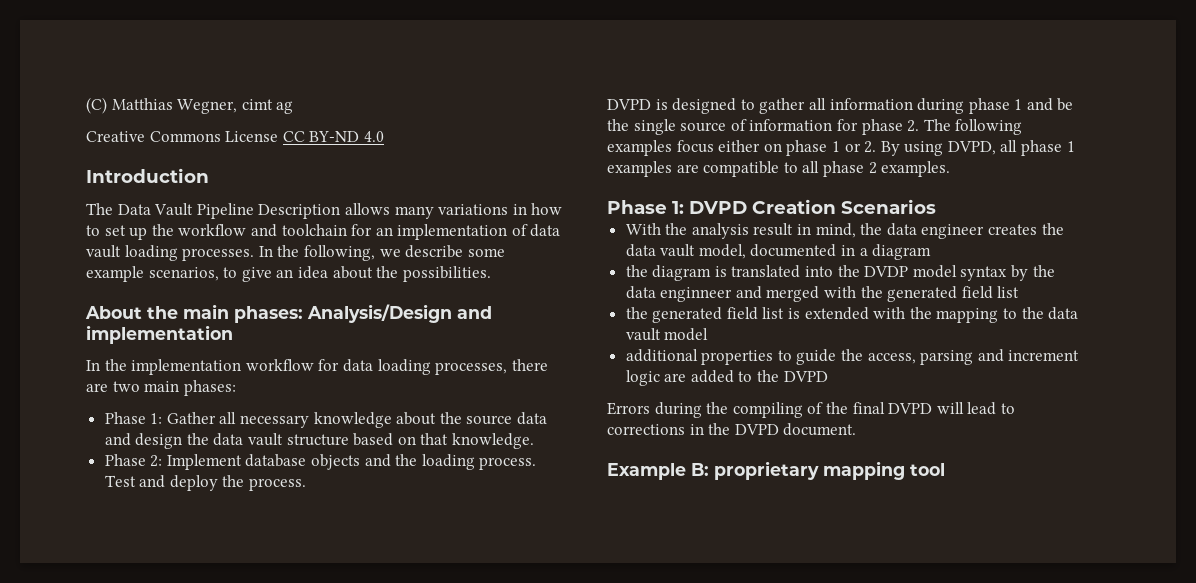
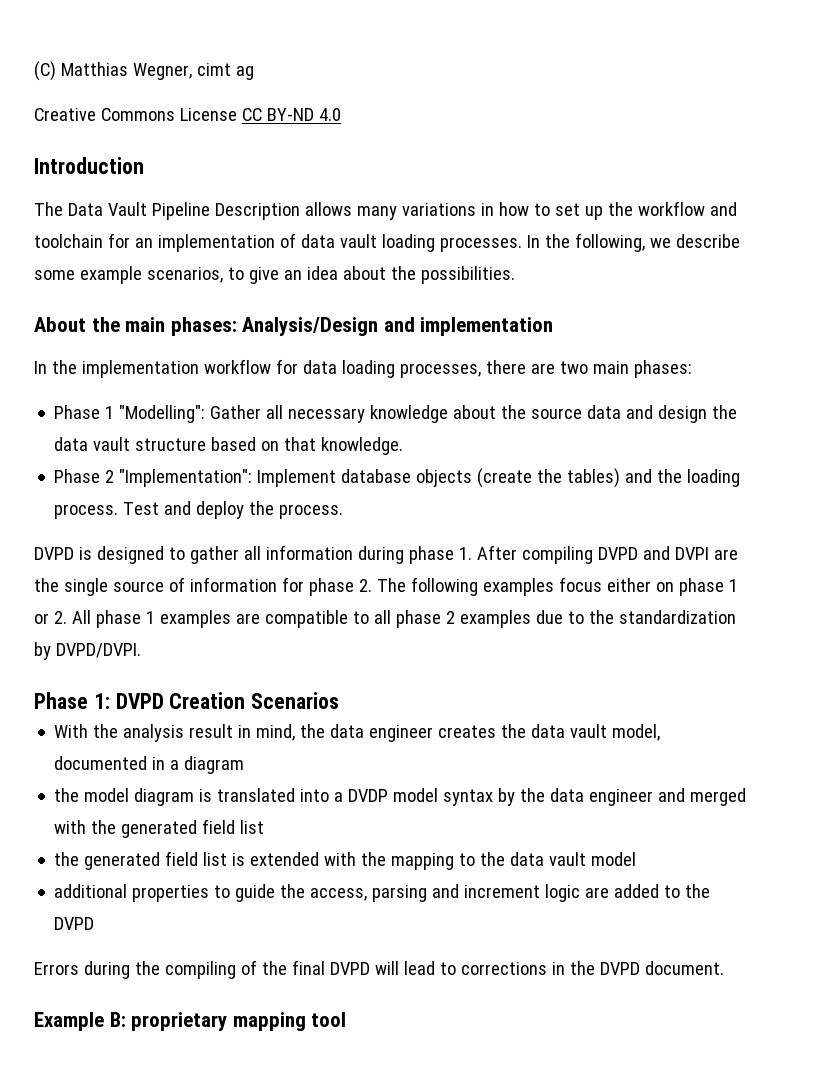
[150,413,163,424] 1: -> [105,405,206,423] 1 "Modelling":
[150,455,163,467] 2: -> [105,469,253,487] 2 "Implementation":
(361, 462) none -> [477,468,621,488] (create the tables)
[1014,98,1074,111] 1 and be -> [458,545,738,564] 1. After compiling DVPD and DVPI are
[880,140,1018,156] By using DVPD, all -> [71,610,91,624] All
[881,161,951,177] examples. -> [459,610,736,628] [34,642,141,660] examples due to the standardization by DVPD/DVPI.
(648, 271) none -> [84,788,130,802] model
[837,265,860,277] the -> [334,792,344,802] a
[660,287,733,302] enginneer -> [589,789,654,806] engineer

